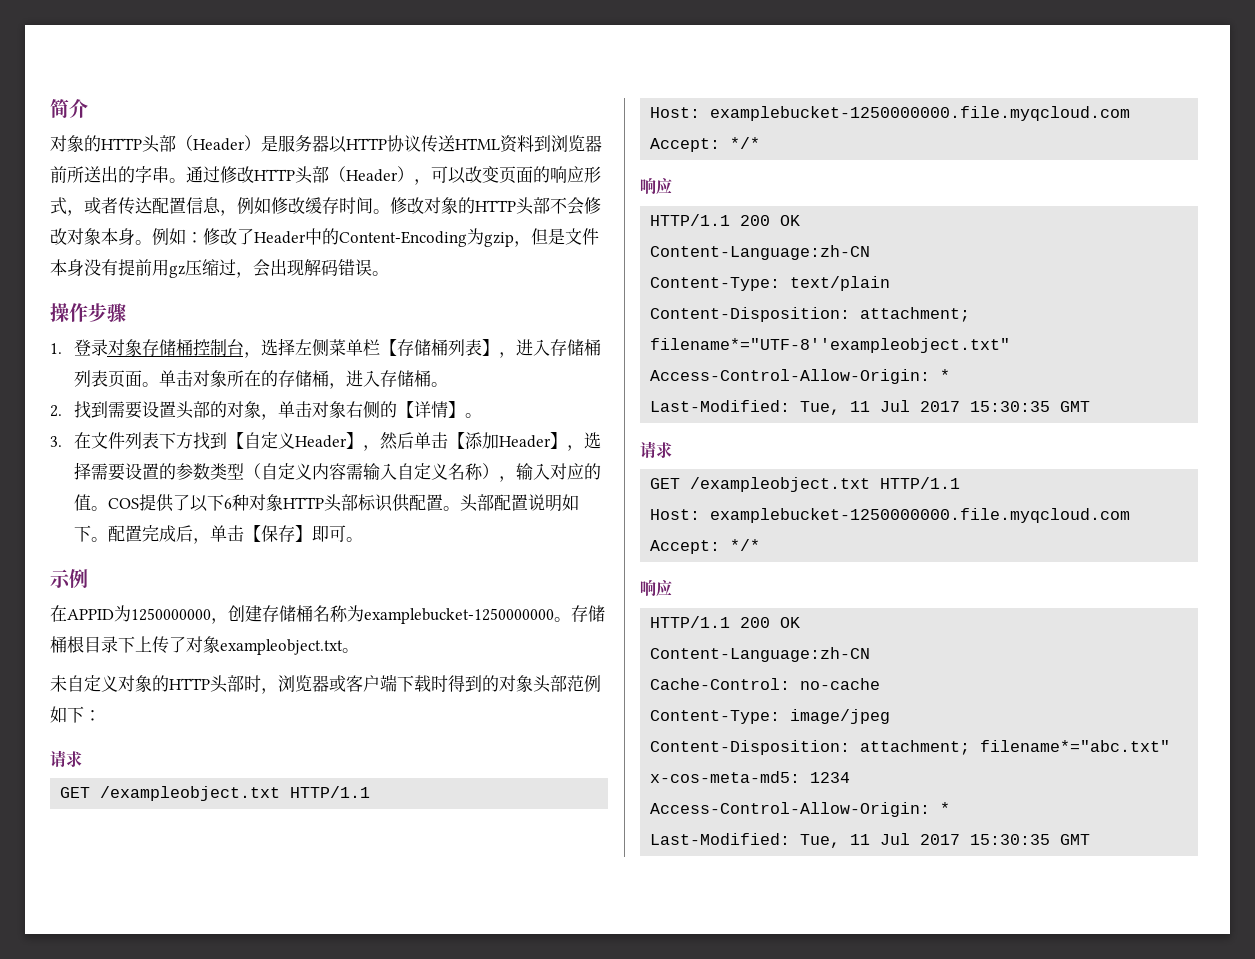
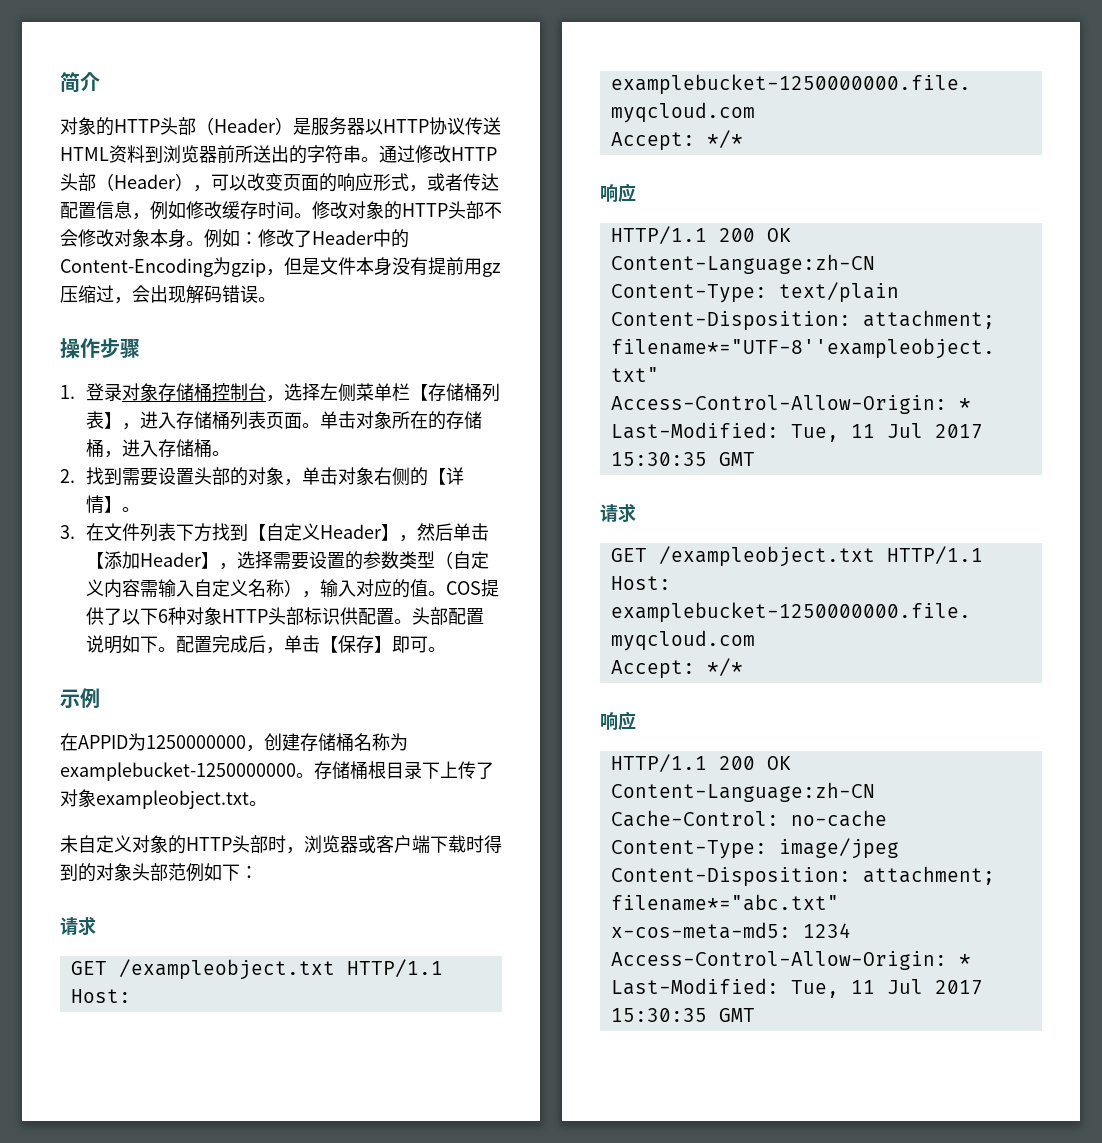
(152, 174) none -> [325,145,343,164] 符

